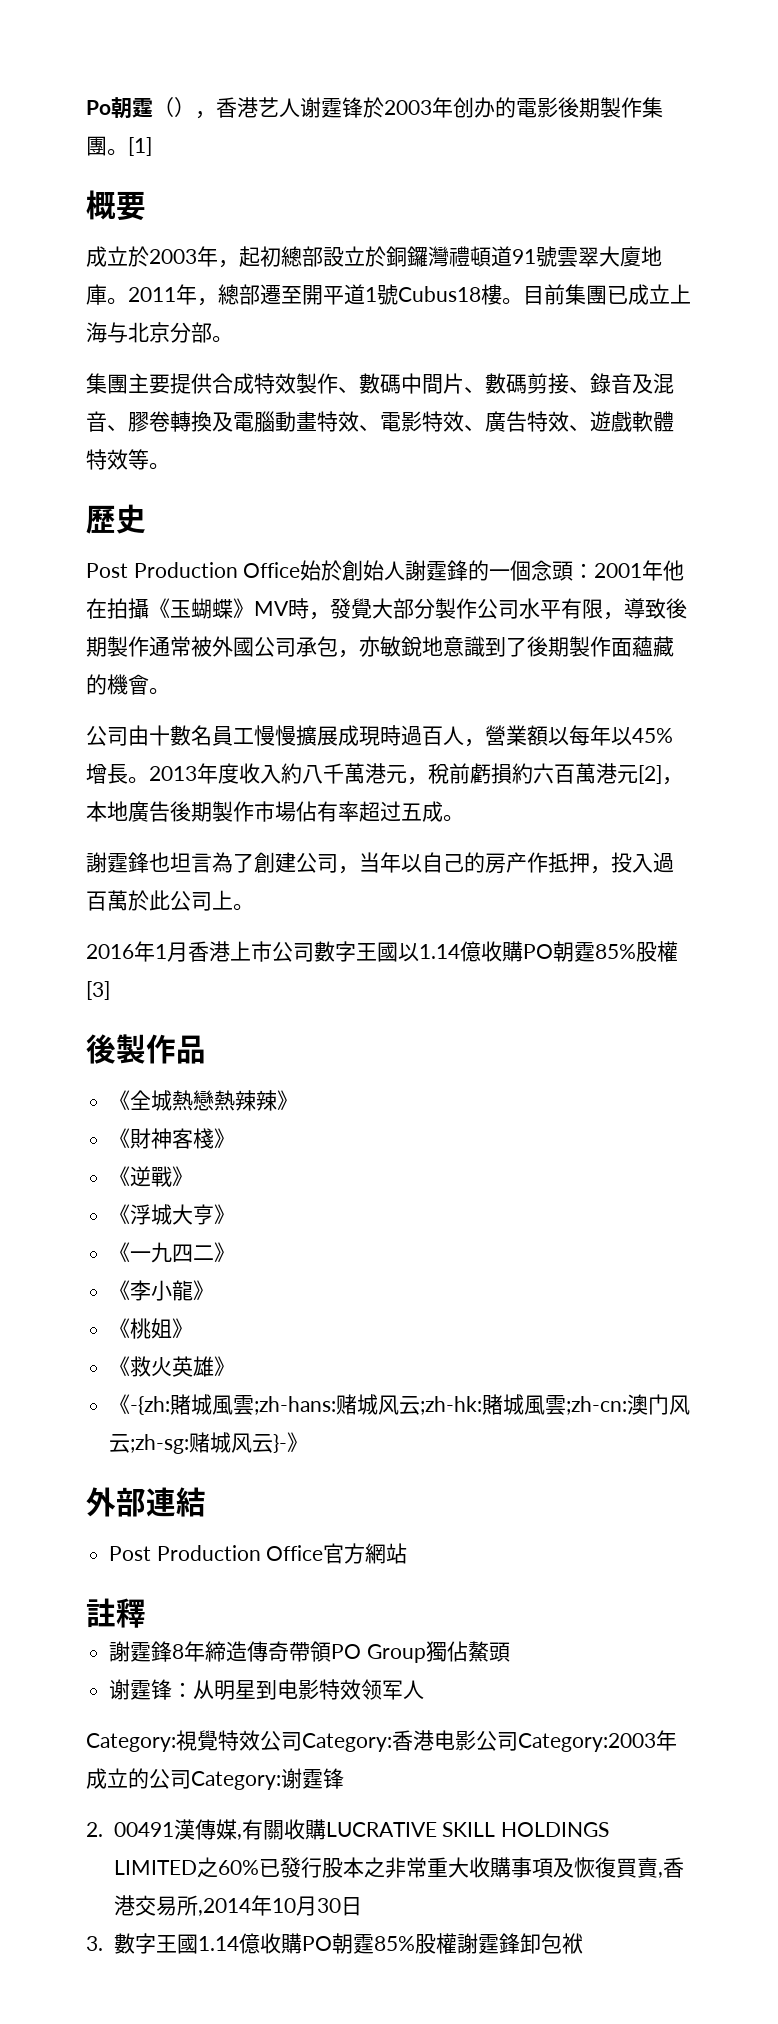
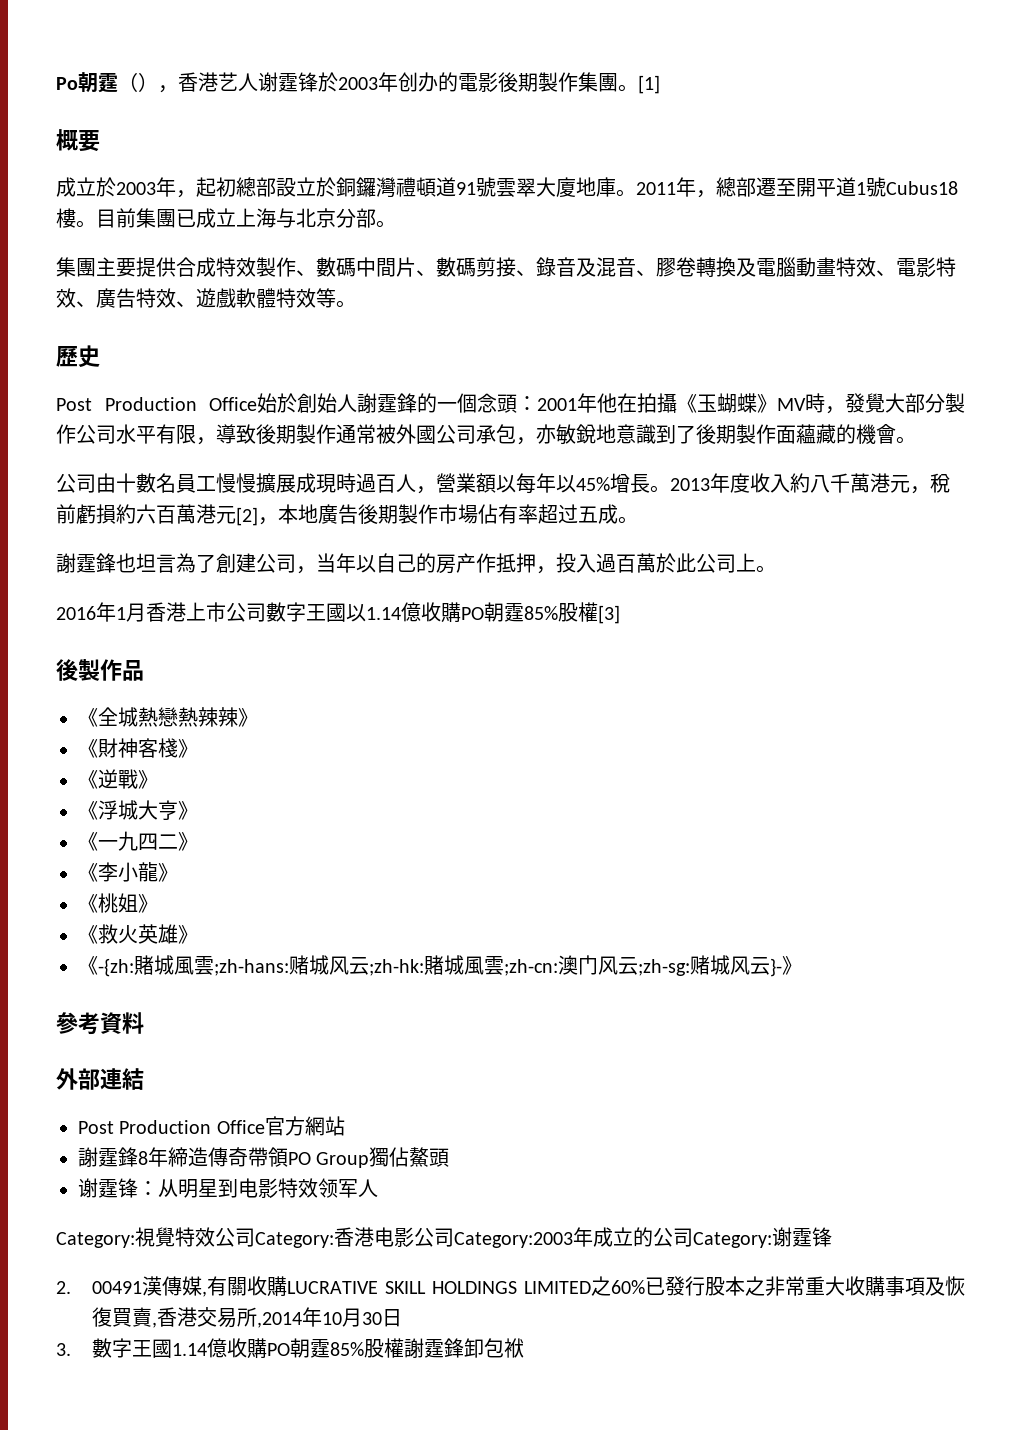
(309, 1442) none -> [56,1012,144,1035] // 參考資料
[86,1598,146,1628] // 註釋 -> (345, 1126) none

